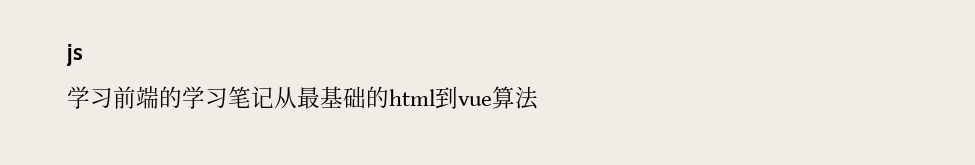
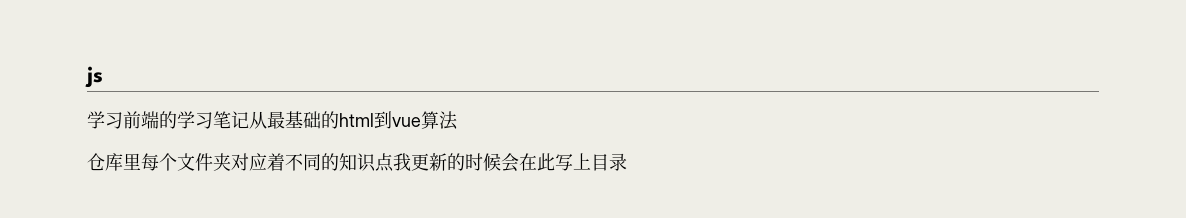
(538, 98) none -> [87,153,627,172] // 仓库里每个文件夹对应着不同的知识点我更新的时候会在此写上目录

